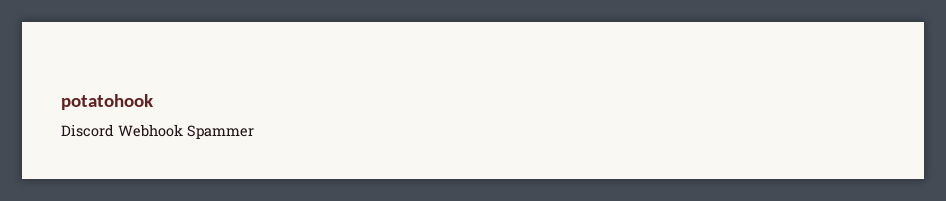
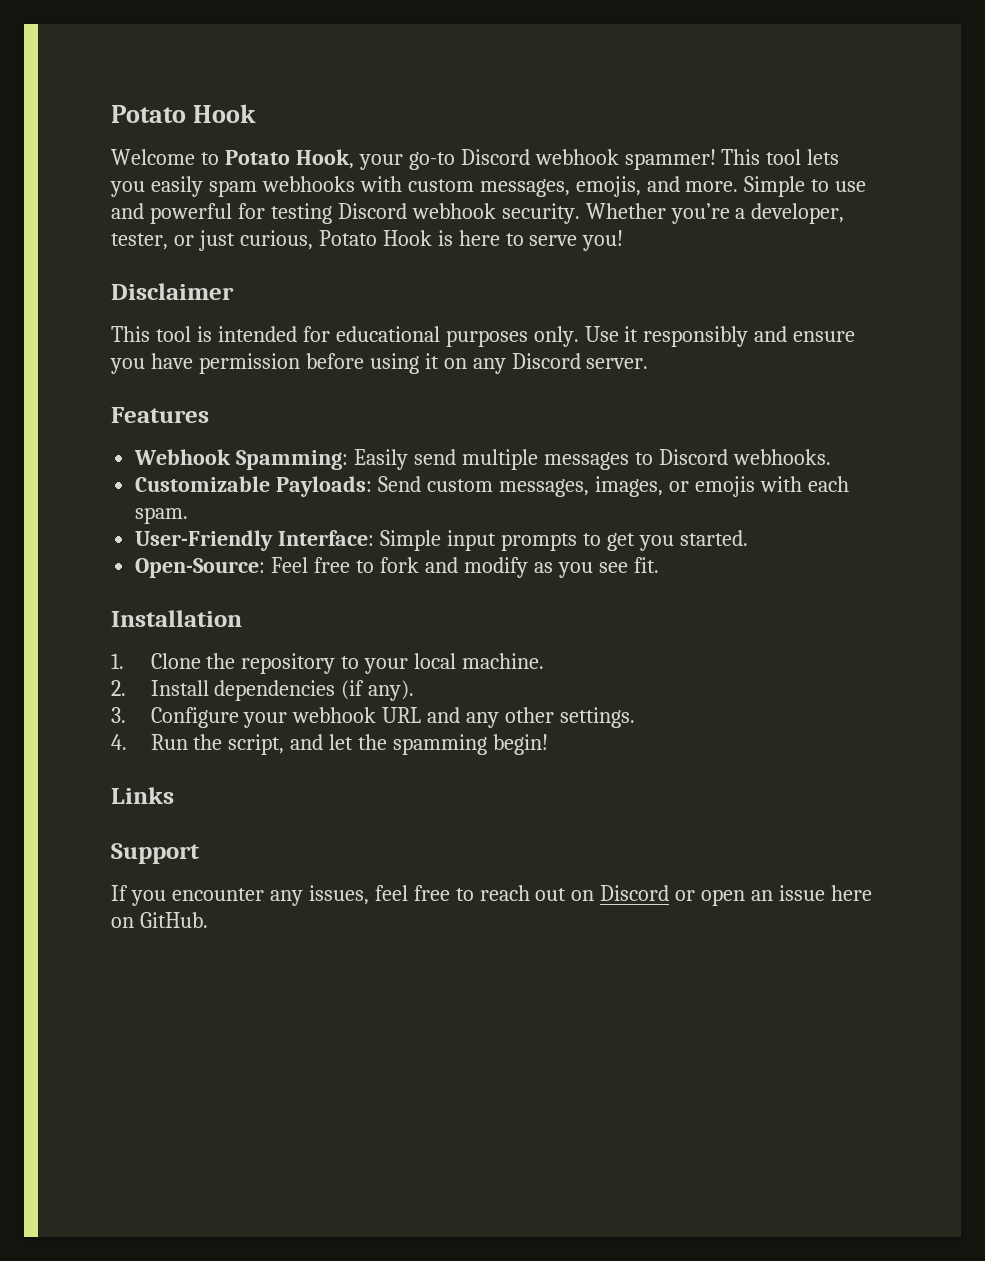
[61,94,153,110] [61,124,254,139] potatohook // Discord Webhook Spammer -> [111,104,256,123] [111,149,840,170] [110,176,867,197] [111,203,845,224] [111,230,624,251] [111,283,234,300] [111,326,856,347] [110,353,649,374] [111,407,209,423] [134,449,831,470] [135,476,849,497] [135,507,189,524] [135,530,748,551] [135,557,659,578] [111,610,242,627] [111,653,545,674] [111,680,415,701] [111,707,636,728] [111,734,549,755] [111,787,174,804] [111,843,200,864] [111,885,873,906] [111,912,208,928] Potato Hook // Welcome to Potato Hook, your go-to Discord webhook spammer! This tool lets you easily spam webhooks with custom messages, emojis, and more. Simple to use and powerful for testing Discord webhook security. Whether you’re a developer, tester, or just curious, Potato Hook is here to serve you! // Disclaimer // This tool is intended for educational purposes only. Use it responsibly and ensure you have permission before using it on any Discord server. // Features // Webhook Spamming: Easily send multiple messages to Discord webhooks. // Customizable Payloads: Send custom messages, images, or emojis with each spam. // User-Friendly Interface: Simple input prompts to get you started. // Open-Source: Feel free to fork and modify as you see fit. // Installation // 1. Clone the repository to your local machine. // 2. Install dependencies (if any). // 3. Configure your webhook URL and any other settings. // 4. Run the script, and let the spamming begin! // Links // Support // If you encounter any issues, feel free to reach out on Discord or open an issue here on GitHub.

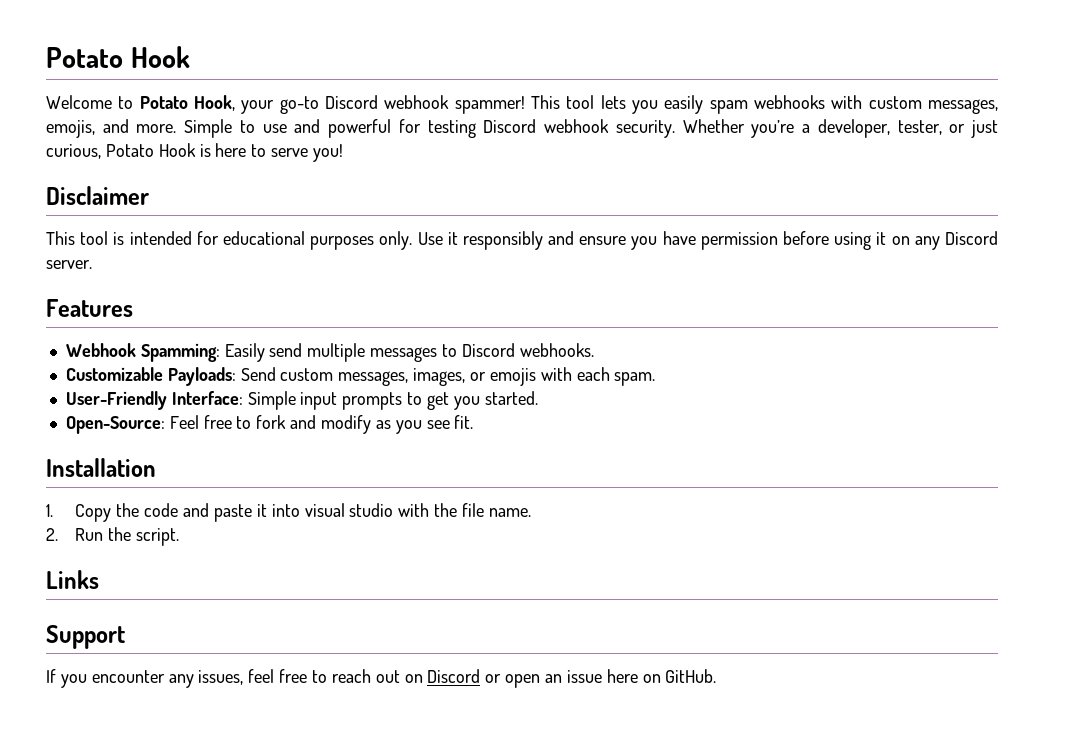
[150,653,545,674] [111,680,415,701] [111,707,636,728] [111,734,549,755] Clone the repository to your local machine. // 2. Install dependencies (if any). // 3. Configure your webhook URL and any other settings. // 4. Run the script, and let the spamming begin! -> [75,503,531,522] [46,527,180,546] Copy the code and paste it into visual studio with the file name. // 2. Run the script.

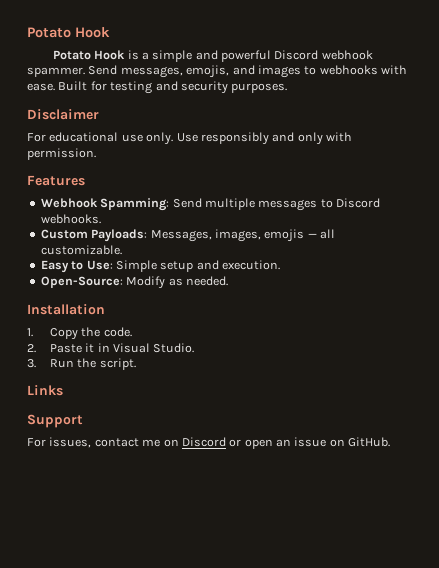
[46,95,999,114] [46,119,998,138] [46,143,344,162] [46,186,149,205] [46,231,375,250] Welcome to Potato Hook, your go-to Discord webhook spammer! This tool lets you easily spam webhooks with custom messages, emojis, and more. Simple to use and powerful for testing Discord webhook security. Whether you’re a developer, tester, or just curious, Potato Hook is here to serve you! // Disclaimer // This tool is intended for educational purposes -> [52,50,373,62] [27,65,407,78] [27,81,288,94] [27,109,99,120] [27,132,143,142] Potato Hook is a simple and powerful Discord webhook spammer. Send messages, emojis, and images to webhooks with ease. Built for testing and security purposes. // Disclaimer // For educational use
[447,232,458,245] it -> (198, 137) none
[579,231,998,250] [46,260,92,269] ensure you have permission before using it on any Discord server. -> [297,132,352,145] [27,148,96,160] only with permission.
[224,343,303,362] Easily send -> [172,198,202,208] Send
[65,367,656,386] [65,391,538,410] [65,415,474,434] [46,458,156,477] [46,503,531,522] [46,528,58,541] Customizable Payloads: Send custom messages, images, or emojis with each spam. // User-Friendly Interface: Simple input prompts to get you started. // Open-Source: Feel free to fork and modify as you see fit. // Installation // 1. Copy the code and paste it into visual studio with the file name. // 2. -> [40,229,335,242] [40,245,122,255] [40,260,280,273] [40,276,228,289] [27,304,105,315] [27,327,132,340] [27,343,195,353] [27,359,36,368] Custom Payloads: Messages, images, emojis — all customizable. // Easy to Use: Simple setup and execution. // Open-Source: Modify as needed. // Installation // 1. Copy the code. // 2. Paste it in Visual Studio. // 3.
[46,669,400,688] If you encounter any issues, feel free to reach out -> [27,437,161,448] For issues, contact me
[606,669,638,683] here -> (327, 442) none

